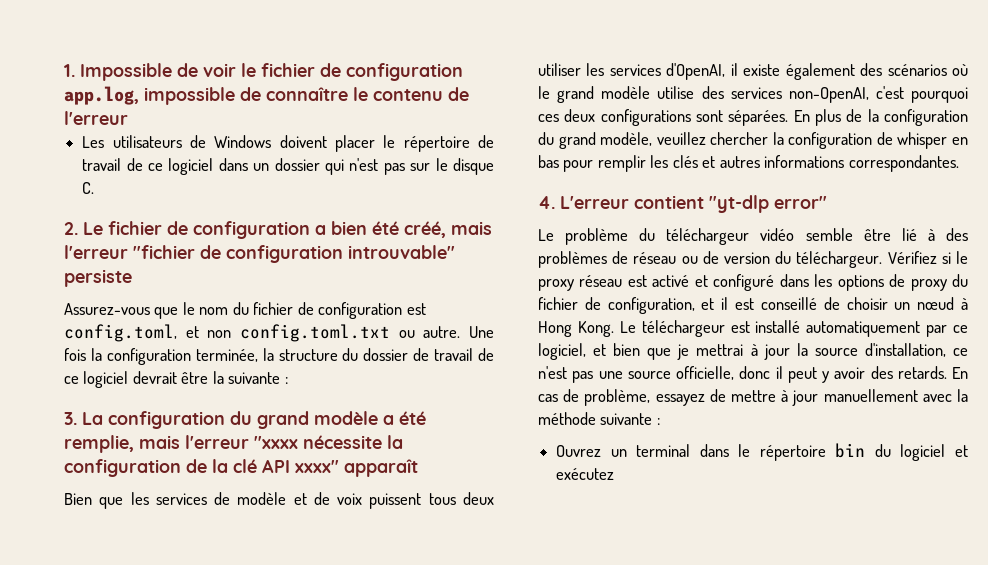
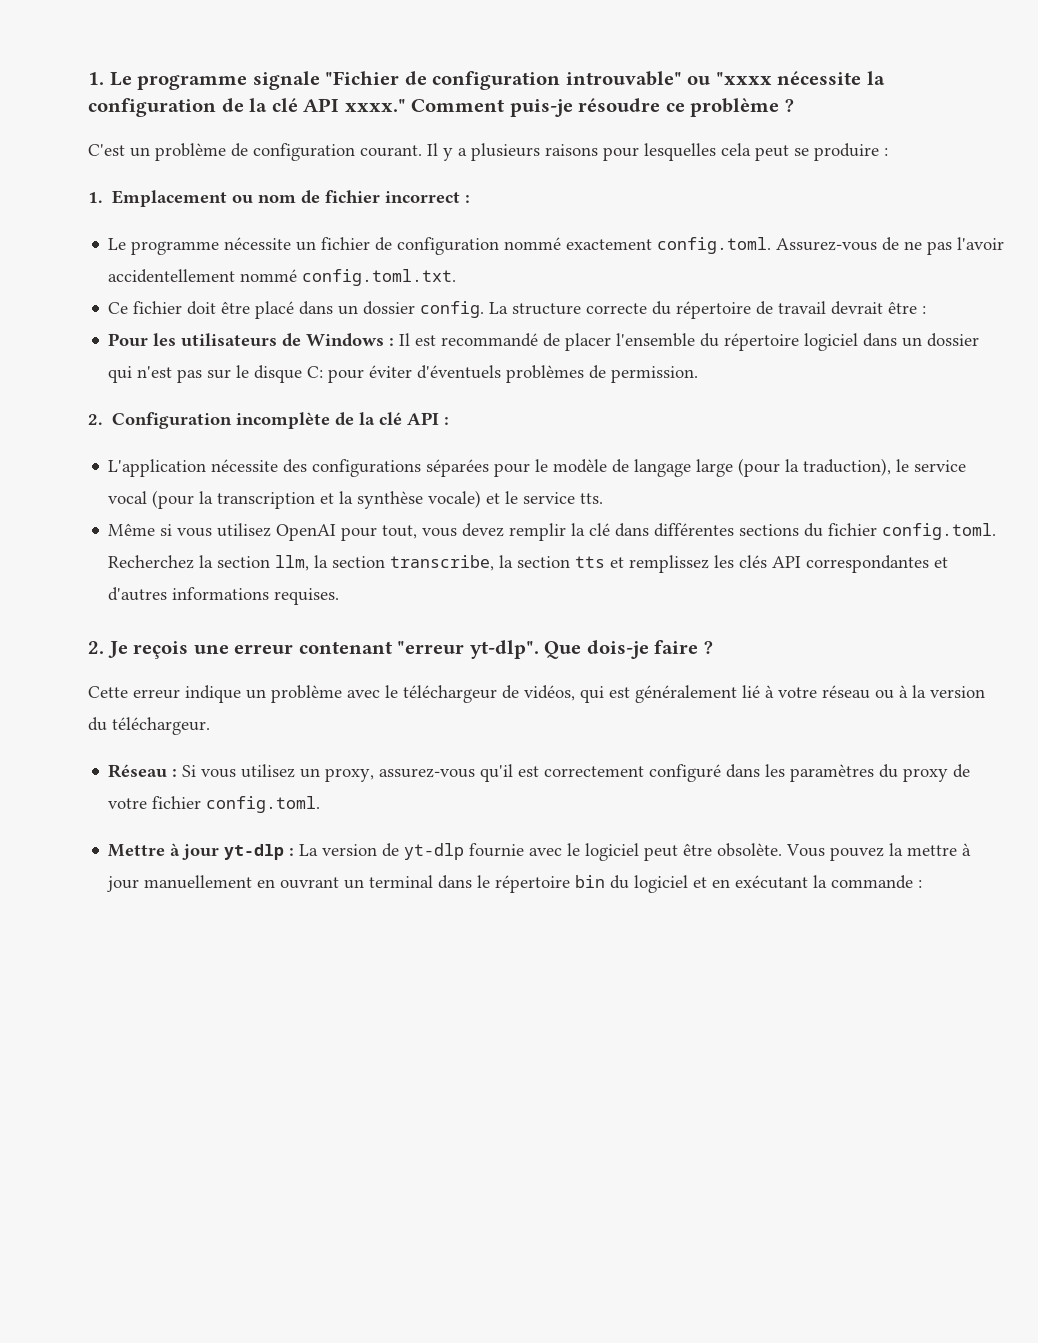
[64,63,463,81] [64,86,469,105] [64,111,128,125] [82,135,494,152] [82,158,163,171] 1. Impossible de voir le fichier de configuration app.log, impossible de connaître le contenu de l'erreur // Les utilisateurs de Windows doivent placer le répertoire de travail de ce -> [88,71,885,90] [88,98,794,117] [88,143,888,161] [88,190,471,207] [108,237,1005,255] [108,269,457,286] [108,301,927,319] [108,333,800,351] 1. Le programme signale "Fichier de configuration introuvable" ou "xxxx nécessite la configuration de la clé API xxxx." Comment puis-je résoudre ce problème ? // C'est un problème de configuration courant. Il y a plusieurs raisons pour lesquelles cela peut se produire : // 1. Emplacement ou nom de fichier incorrect : // Le programme nécessite un fichier de configuration nommé exactement config.toml. Assurez-vous de ne pas l'avoir accidentellement nommé config.toml.txt. // Ce fichier doit être placé dans un dossier config. La structure correcte du répertoire de travail devrait être : // Pour les utilisateurs de Windows : Il est recommandé de placer l'ensemble du répertoire
[82,182,95,194] [64,221,492,239] [64,245,455,263] [64,269,132,287] [64,302,426,319] [64,324,495,342] [64,348,494,365] [64,371,288,388] [64,411,426,429] [64,435,403,453] [64,459,418,477] [64,492,494,509] [538,63,969,80] [538,86,968,103] [538,109,968,126] [538,132,968,149] [538,155,959,172] [538,195,827,213] [538,228,968,245] [538,251,968,268] [538,274,968,291] [538,297,968,314] [538,320,968,337] [538,343,968,360] [538,366,968,383] [538,389,968,406] [538,412,660,425] [556,445,602,457] C. // 2. Le fichier de configuration a bien été créé, mais l'erreur "fichier de configuration introuvable" persiste // Assurez-vous que le nom du fichier de configuration est config.toml, et non config.toml.txt ou autre. Une fois la configuration terminée, la structure du dossier de travail de ce logiciel devrait être la suivante : // 3. La configuration du grand modèle a été remplie, mais l'erreur "xxxx nécessite la configuration de la clé API xxxx" apparaît // Bien que les services de modèle et de voix puissent tous deux utiliser les services d'OpenAI, il existe également des scénarios où le grand modèle utilise des services non-OpenAI, c'est pourquoi ces deux configurations sont séparées. En plus de la configuration du grand modèle, veuillez chercher la configuration de whisper en bas pour remplir les clés et autres informations correspondantes. // 4. L'erreur contient "yt-dlp error" // Le problème du téléchargeur vidéo semble être lié à des problèmes de réseau ou de version du téléchargeur. Vérifiez si le proxy réseau est activé et configuré dans les options de proxy du fichier de configuration, et il est conseillé de choisir un nœud à Hong Kong. Le téléchargeur est installé automatiquement par ce logiciel, et bien que je mettrai à jour la source d'installation, ce n'est pas une source officielle, donc il peut y avoir des retards. En cas de problème, essayez de mettre à jour manuellement avec la méthode suivante : // Ouvrez -> [307,365,699,383] [88,412,450,429] [108,458,967,477] [108,490,604,509] [108,523,997,541] [108,555,949,573] [108,587,340,605] [88,640,713,659] [88,685,985,703] [88,717,210,735] [108,764,971,782] [108,796,321,813] [108,843,972,861] [107,875,340,892] C: pour éviter d'éventuels problèmes de permission. // 2. Configuration incomplète de la clé API : // L'application nécessite des configurations séparées pour le modèle de langage large (pour la traduction), le service vocal (pour la transcription et la synthèse vocale) et le service tts. // Même si vous utilisez OpenAI pour tout, vous devez remplir la clé dans différentes sections du fichier config.toml. Recherchez la section llm, la section transcribe, la section tts et remplissez les clés API correspondantes et d'autres informations requises. // 2. Je reçois une erreur contenant "erreur yt-dlp". Que dois-je faire ? // Cette erreur indique un problème avec le téléchargeur de vidéos, qui est généralement lié à votre réseau ou à la version du téléchargeur. // Réseau : Si vous utilisez un proxy, assurez-vous qu'il est correctement configuré dans les paramètres du proxy de votre fichier config.toml. // Mettre à jour yt-dlp : La version de yt-dlp fournie avec le logiciel peut être obsolète. Vous pouvez la mettre à jour manuellement en ouvrant
[556,468,615,480] exécutez -> [712,875,923,889] en exécutant la commande :

